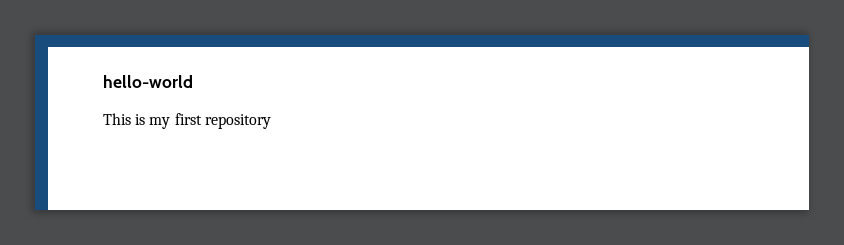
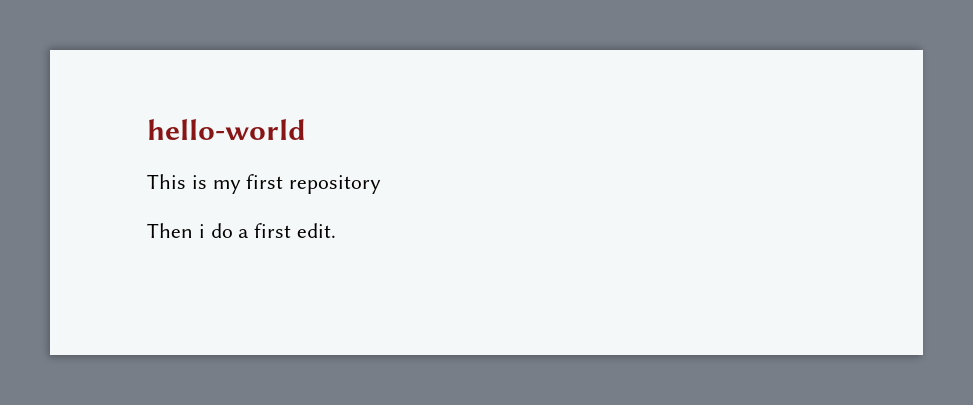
(271, 121) none -> [147,223,337,238] // Then i do a first edit.

